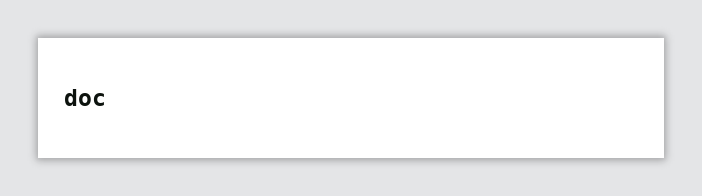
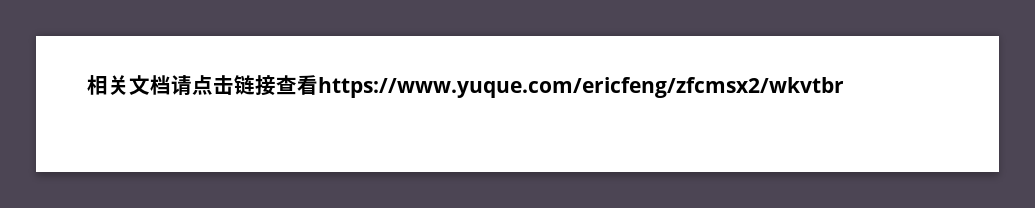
[64,89,106,106] doc -> [87,75,844,98] 相关文档请点击链接查看https://www.yuque.com/ericfeng/zfcmsx2/wkvtbr

